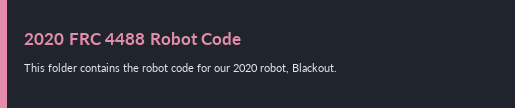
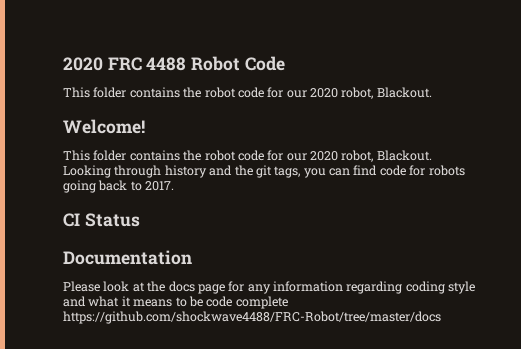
(337, 67) none -> [63,119,145,134] [63,150,432,162] [63,165,465,178] [63,180,175,193] [63,213,140,227] [63,250,192,265] [63,281,476,294] [63,296,288,309] [63,311,441,324] // Welcome! // This folder contains the robot code for our 2020 robot, Blackout. Looking through history and the git tags, you can find code for robots going back to 2017. // CI Status // Documentation // Please look at the docs page for any information regarding coding style and what it means to be code complete https://github.com/shockwave4488/FRC-Robot/tree/master/docs

